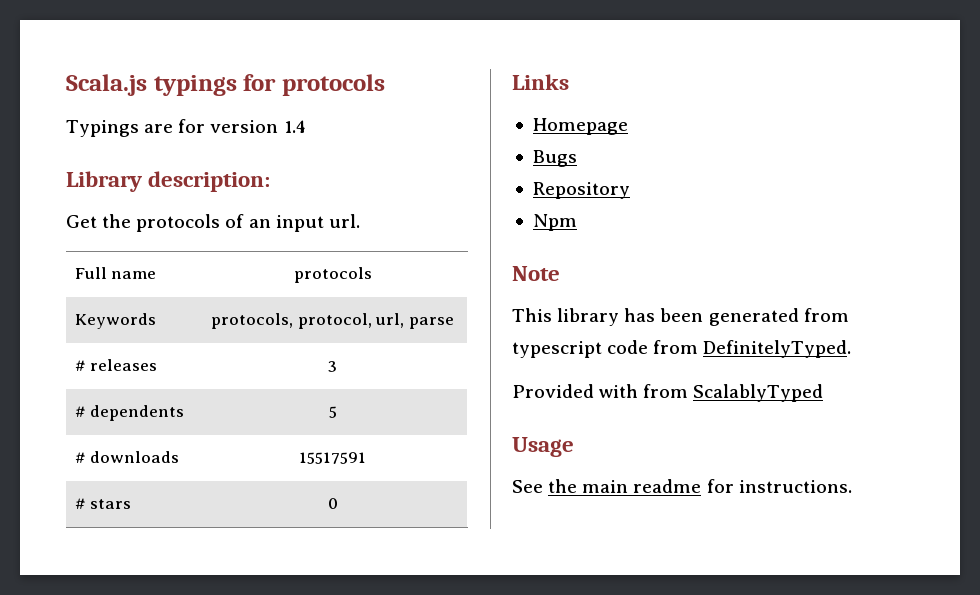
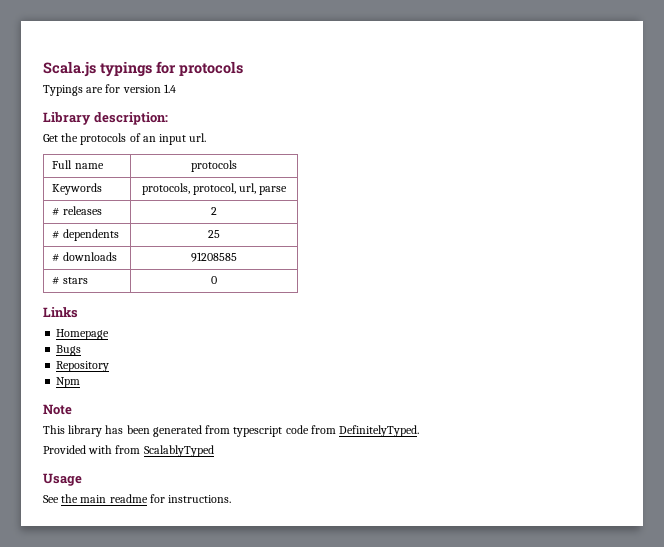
[328,361,337,372] 3 -> [211,207,217,215] 2
[328,406,337,418] 5 -> [208,230,220,238] 25
[299,452,366,464] 15517591 -> [191,252,237,262] 91208585

